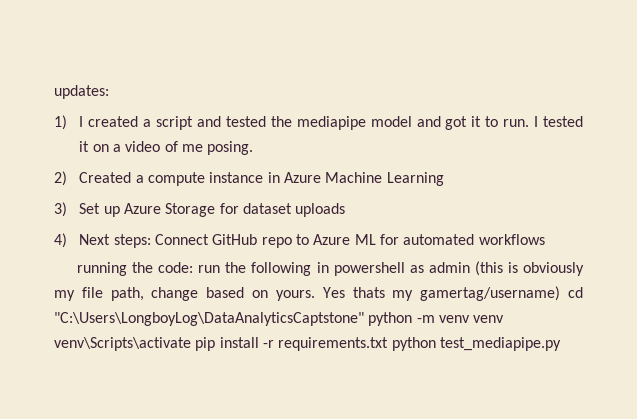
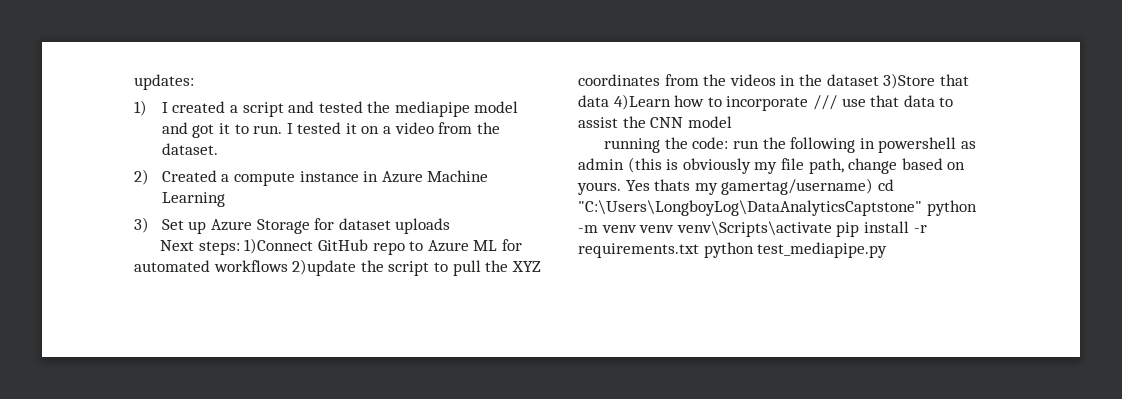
[164,141,254,155] of me posing. -> [438,122,500,134] [161,143,218,155] from the dataset.
[54,233,67,248] 4) -> (451, 226) none
[155,234,210,245] Connect -> [244,238,314,254] 1)Connect
(545, 239) none -> [292,259,541,276] [578,73,969,89] [578,94,954,111] [578,116,732,128] 2)update the script to pull the XYZ coordinates from the videos in the dataset 3)Store that data 4)Learn how to incorporate /// use that data to assist the CNN model

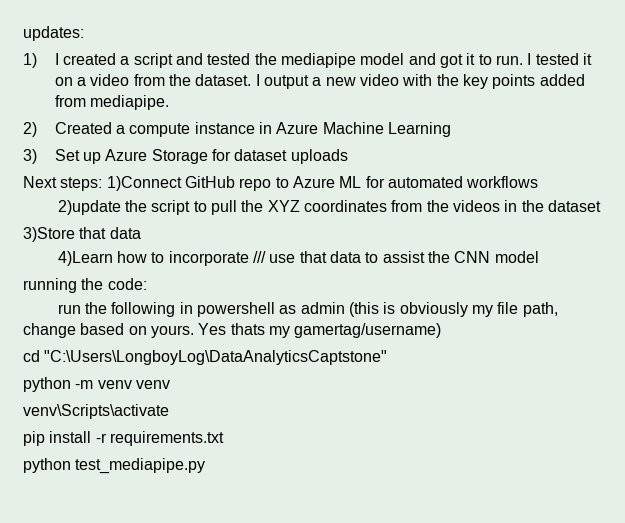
(218, 149) none -> [255,74,585,89] [54,95,170,110] I output a new video with the key points added from mediapipe.
(288, 266) none -> (539, 182) //
(879, 80) none -> (602, 206) //
(609, 101) none -> (141, 233) //
(729, 143) none -> (147, 284) //
(874, 186) none -> (442, 330) //
(922, 208) none -> (388, 357) //
(675, 229) none -> (170, 384) //
(832, 229) none -> (169, 411) //
(699, 250) none -> (224, 438) //

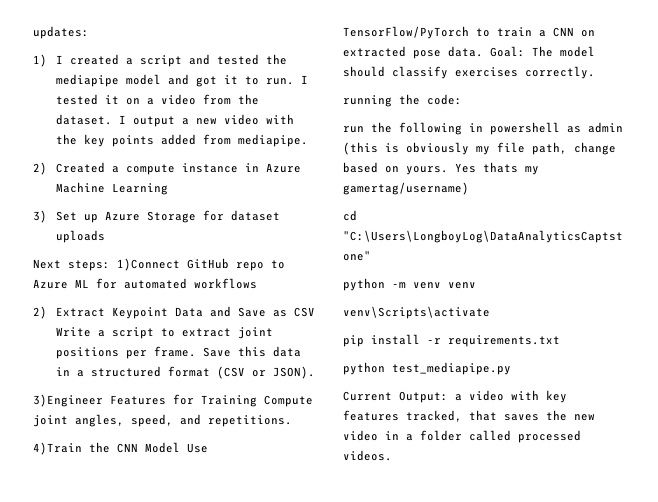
[57,200,602,215] [23,227,141,242] [57,251,539,266] 2)update the script to pull the XYZ coordinates from the videos in the dataset // 3)Store that data // 4)Learn how to incorporate /// use that data to assist the CNN model -> [33,306,315,319] [55,327,273,339] [55,346,301,359] [55,366,315,379] [33,394,313,407] [33,414,292,427] [33,442,208,455] [343,26,595,39] [343,46,595,59] [343,66,595,79] 2) Extract Keypoint Data and Save as CSV Write a script to extract joint positions per frame. Save this data in a structured format (CSV or JSON). // 3)Engineer Features for Training Compute joint angles, speed, and repetitions. // 4)Train the CNN Model Use TensorFlow/PyTorch to train a CNN on extracted pose data. Goal: The model should classify exercises correctly.
(206, 466) none -> [343,390,567,403] [343,410,595,422] [343,430,581,443] [343,450,392,461] // Current Output: a video with key features tracked, that saves the new video in a folder called processed videos.

